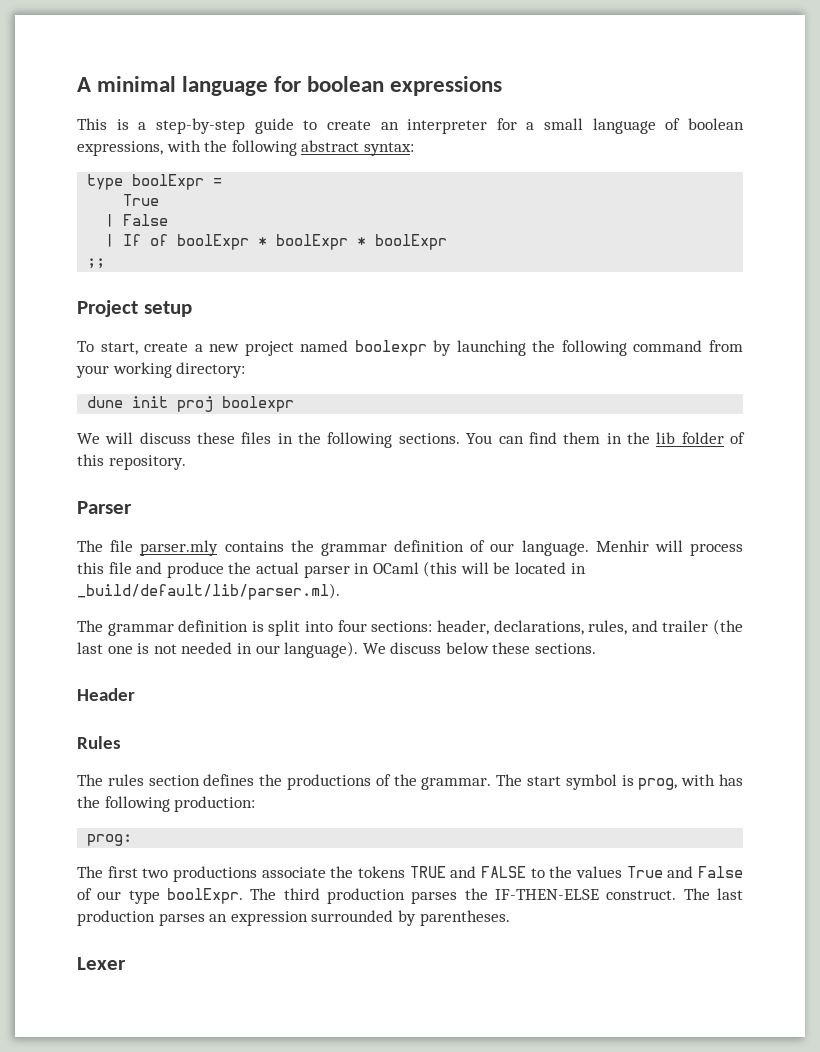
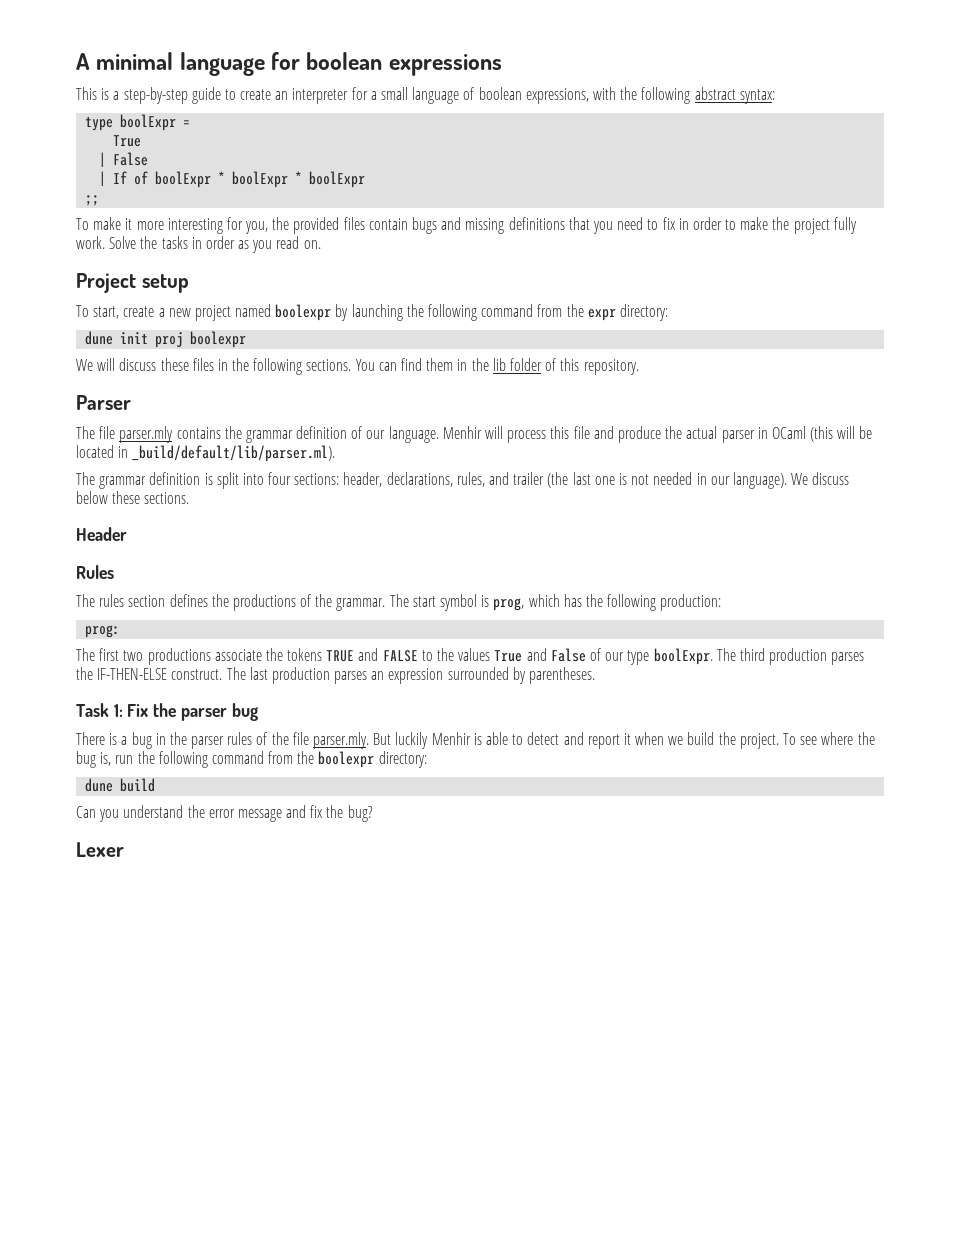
(106, 263) none -> [76,217,857,234] [76,236,321,253] // To make it more interesting for you, the provided files contain bugs and missing definitions that you need to fix in order to make the project fully work. Solve the tasks in order as you read on.
[76,362,172,378] your working -> [566,304,616,321] the expr
[681,774,716,786] with -> [528,594,560,607] which
(510, 918) none -> [76,703,258,721] [76,732,875,749] [76,751,427,768] [85,778,156,792] [76,805,373,822] // Task 1: Fix the parser bug // There is a bug in the parser rules of the file parser.mly. But luckily Menhir is able to detect and report it when we build the project. To see where the bug is, run the following command from the boolexpr directory: // dune build // Can you understand the error message and fix the bug?

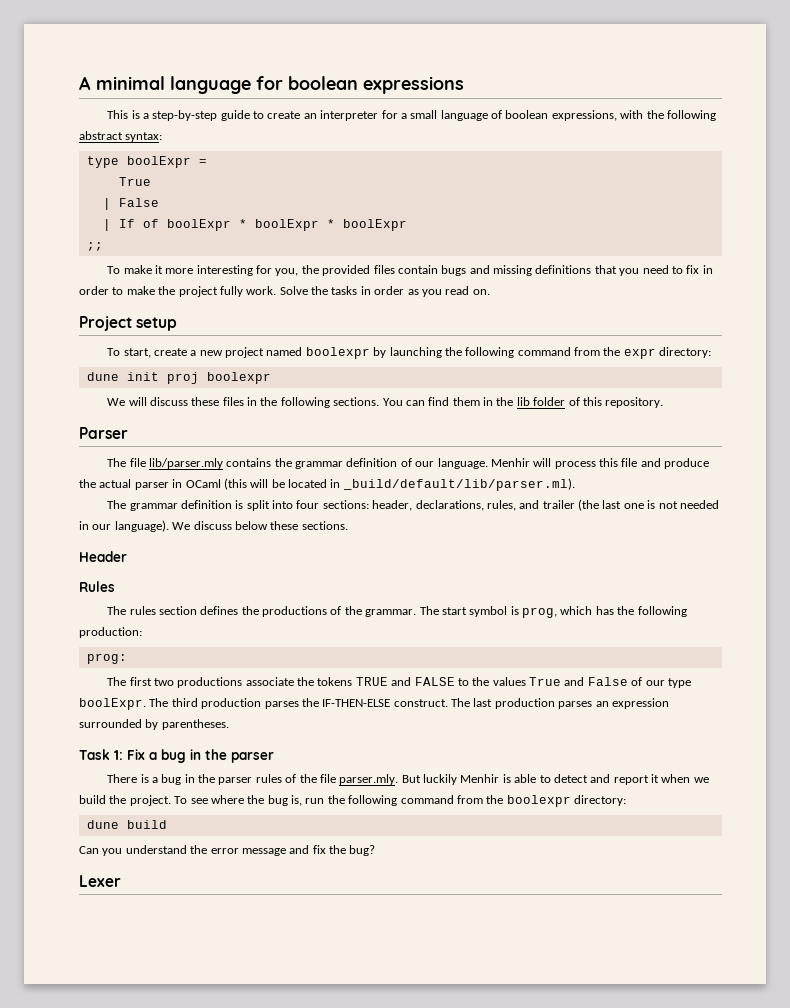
[119,426,174,443] parser.mly -> [148,458,223,469] lib/parser.mly
[153,703,258,721] the parser bug -> [149,749,274,763] a bug in the parser

